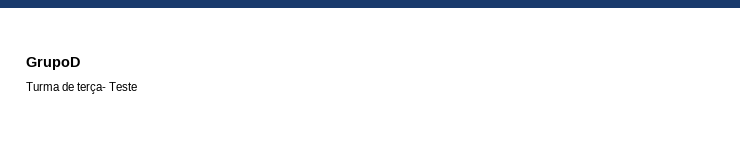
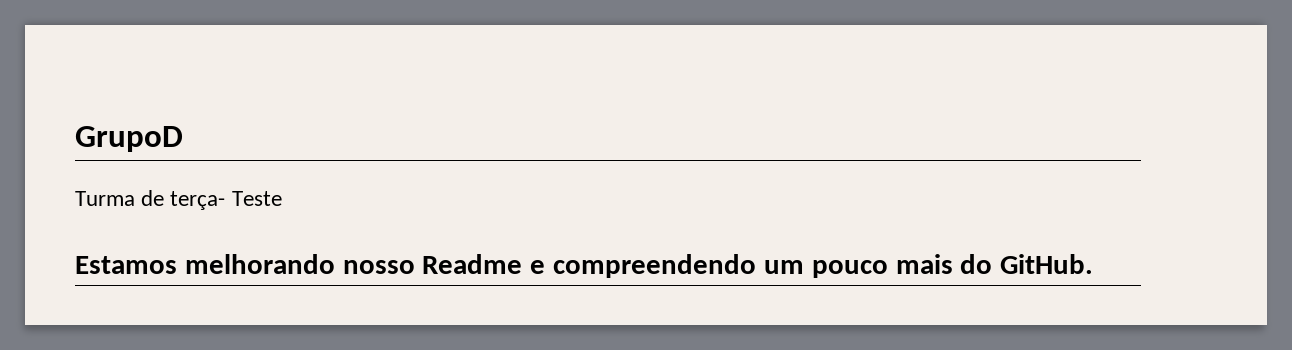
(138, 86) none -> [75,254,1094,278] // Estamos melhorando nosso Readme e compreendendo um pouco mais do GitHub.

